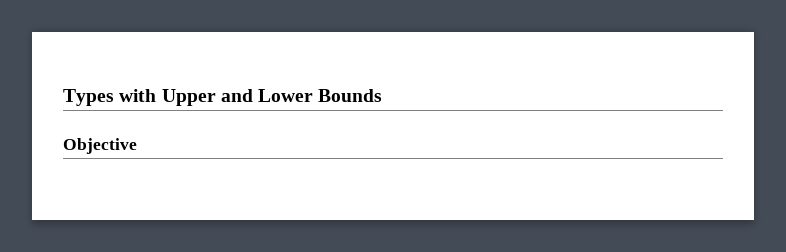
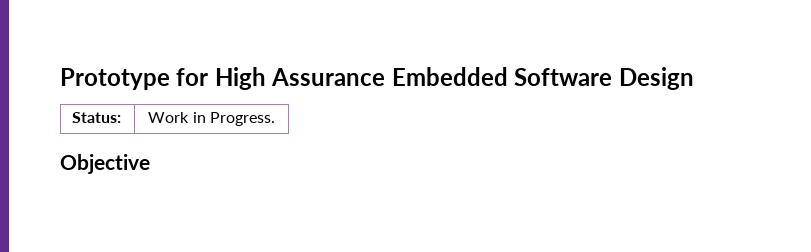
[63,89,383,106] Types with Upper and Lower Bounds -> [60,67,694,90] [72,112,122,123] [148,112,275,126] Prototype for High Assurance Embedded Software Design // Status: | Work in Progress.

